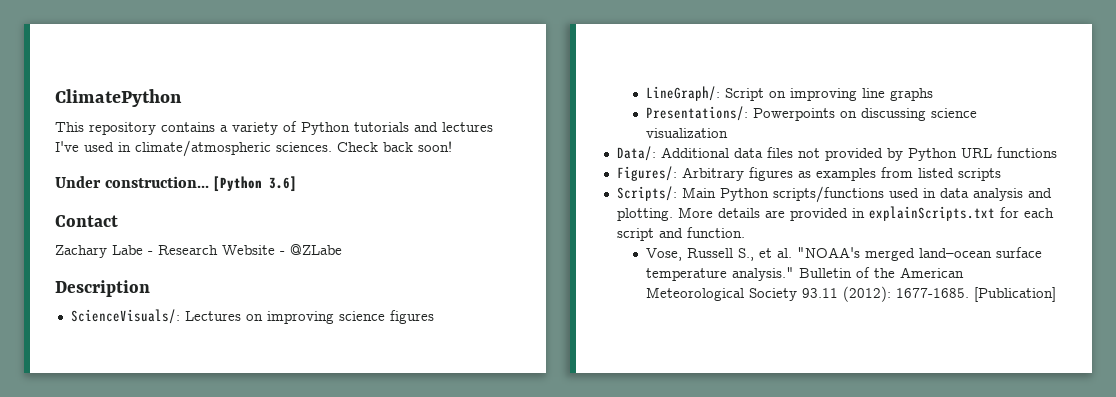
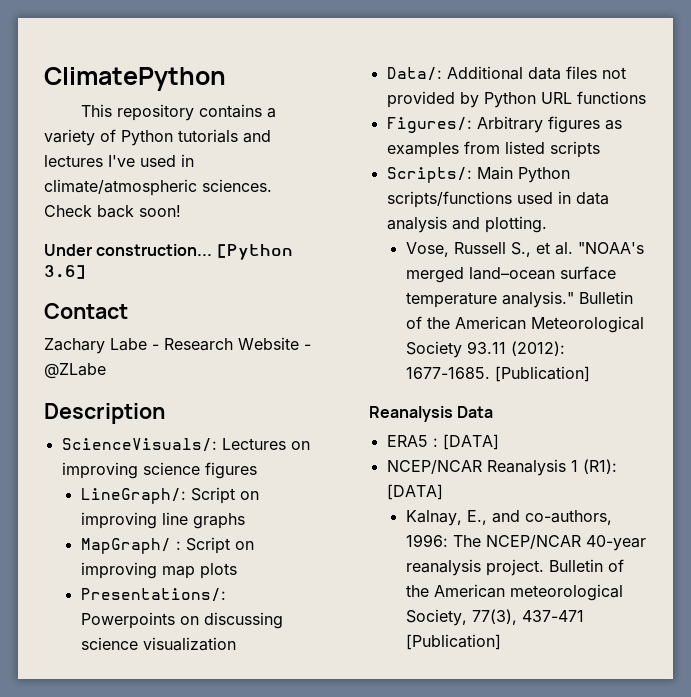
(933, 94) none -> [80,537,254,554] [80,562,237,579] // MapGraph/ : Script on improving map plots
[677,206,1054,221] [616,227,745,241] More details are provided in explainScripts.txt for each script and function. -> (547, 224) none
(1056, 294) none -> [369,406,494,422] [386,434,499,450] [386,459,617,476] [386,484,443,500] [405,510,612,526] [405,534,646,551] [405,559,624,576] [405,584,623,601] [405,609,584,626] [405,634,501,650] // Reanalysis Data // ERA5 : [DATA] // NCEP/NCAR Reanalysis 1 (R1): [DATA] // Kalnay, E., and co-authors, 1996: The NCEP/NCAR 40-year reanalysis project. Bulletin of the American meteorological Society, 77(3), 437-471 [Publication]

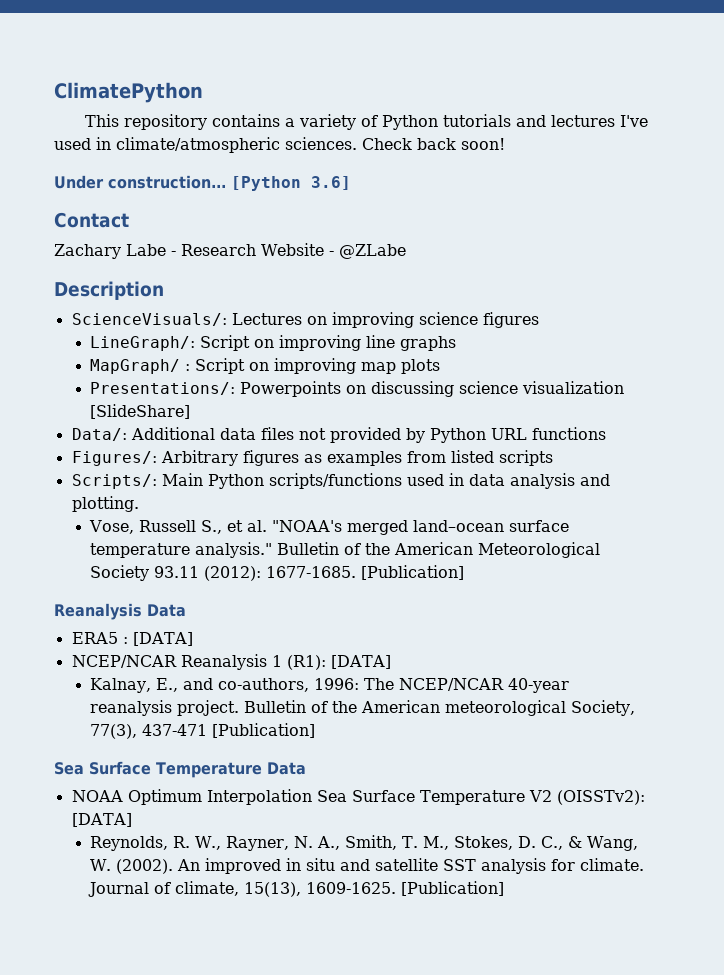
(236, 644) none -> [90,404,191,419] [SlideShare]
(501, 642) none -> [54,761,306,778] [71,789,645,805] [71,813,132,827] [90,835,639,851] [90,858,645,874] [88,881,505,897] // Sea Surface Temperature Data // NOAA Optimum Interpolation Sea Surface Temperature V2 (OISSTv2): [DATA] // Reynolds, R. W., Rayner, N. A., Smith, T. M., Stokes, D. C., & Wang, W. (2002). An improved in situ and satellite SST analysis for climate. Journal of climate, 15(13), 1609-1625. [Publication]

